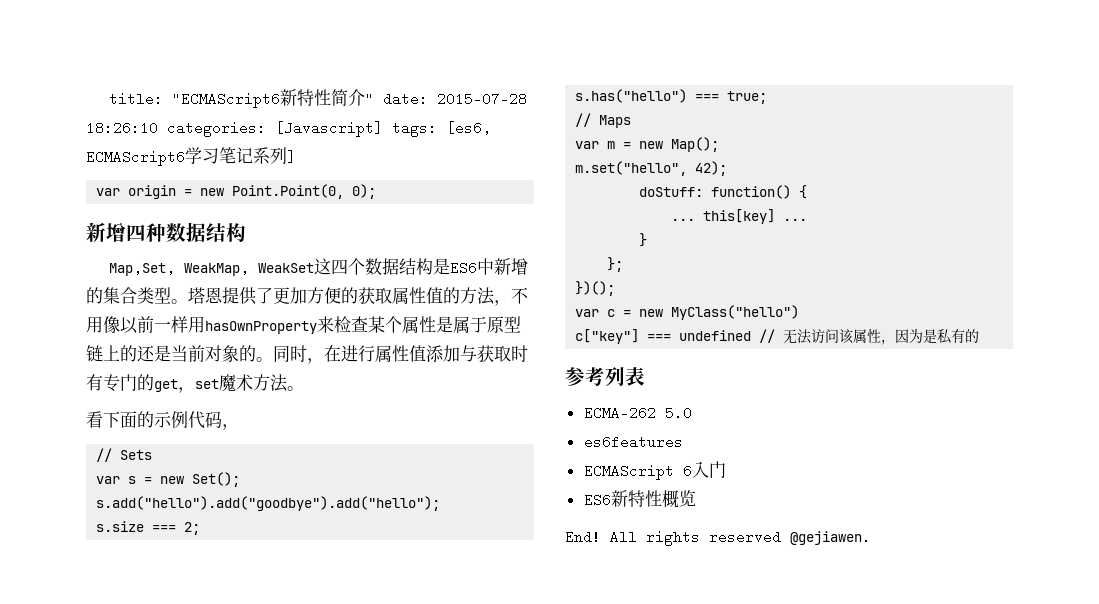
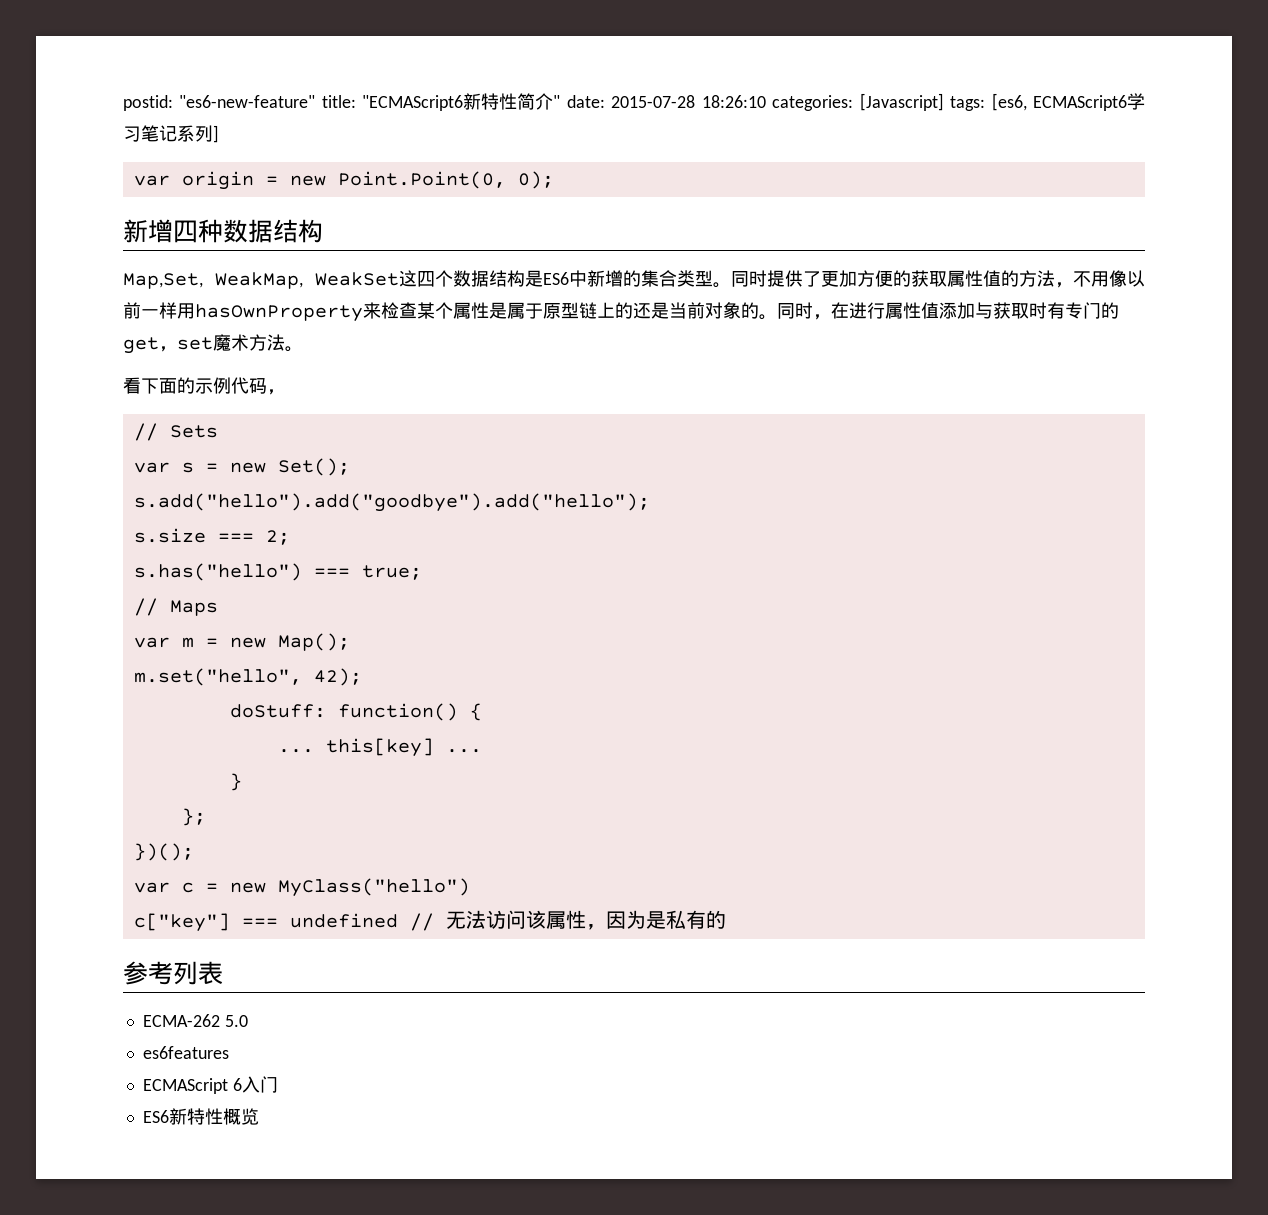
(108, 99) none -> [123,95,316,111] postid: "es6-new-feature"
[188,287,223,304] 塔恩 -> [731,270,767,287] 同时
[565,530,871,546] // End! All rights reserved @gejiawen. -> (259, 1116) none

